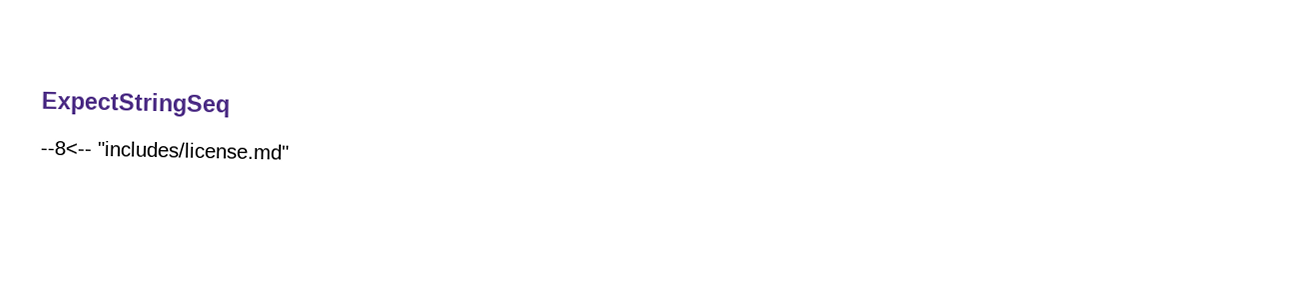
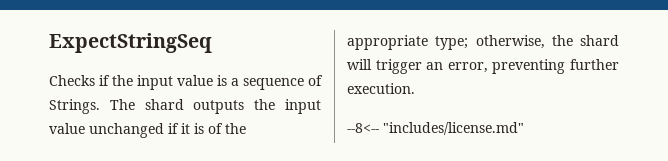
(230, 104) none -> [49,75,323,90] [49,99,321,114] [49,123,246,138] [347,35,619,50] [347,59,619,74] [347,83,415,94] // Checks if the input value is a sequence of Strings. The shard outputs the input value unchanged if it is of the appropriate type; otherwise, the shard will trigger an error, preventing further execution.

